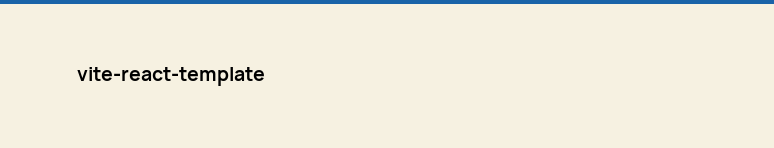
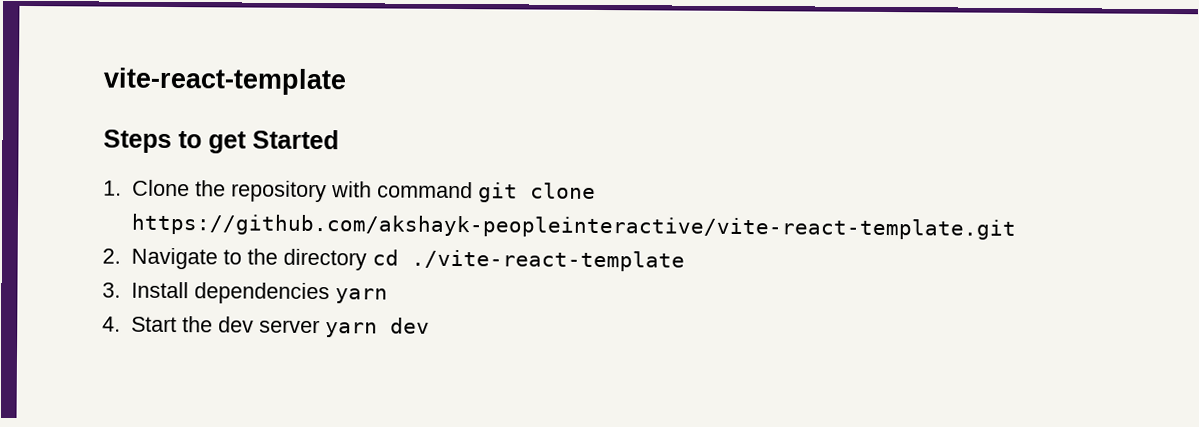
(265, 76) none -> [103,129,339,154] [103,179,596,203] [130,213,1016,240] [102,247,685,272] [102,281,388,305] [102,316,430,338] // Steps to get Started // 1. Clone the repository with command git clone https://github.com/akshayk-peopleinteractive/vite-react-template.git // 2. Navigate to the directory cd ./vite-react-template // 3. Install dependencies yarn // 4. Start the dev server yarn dev

